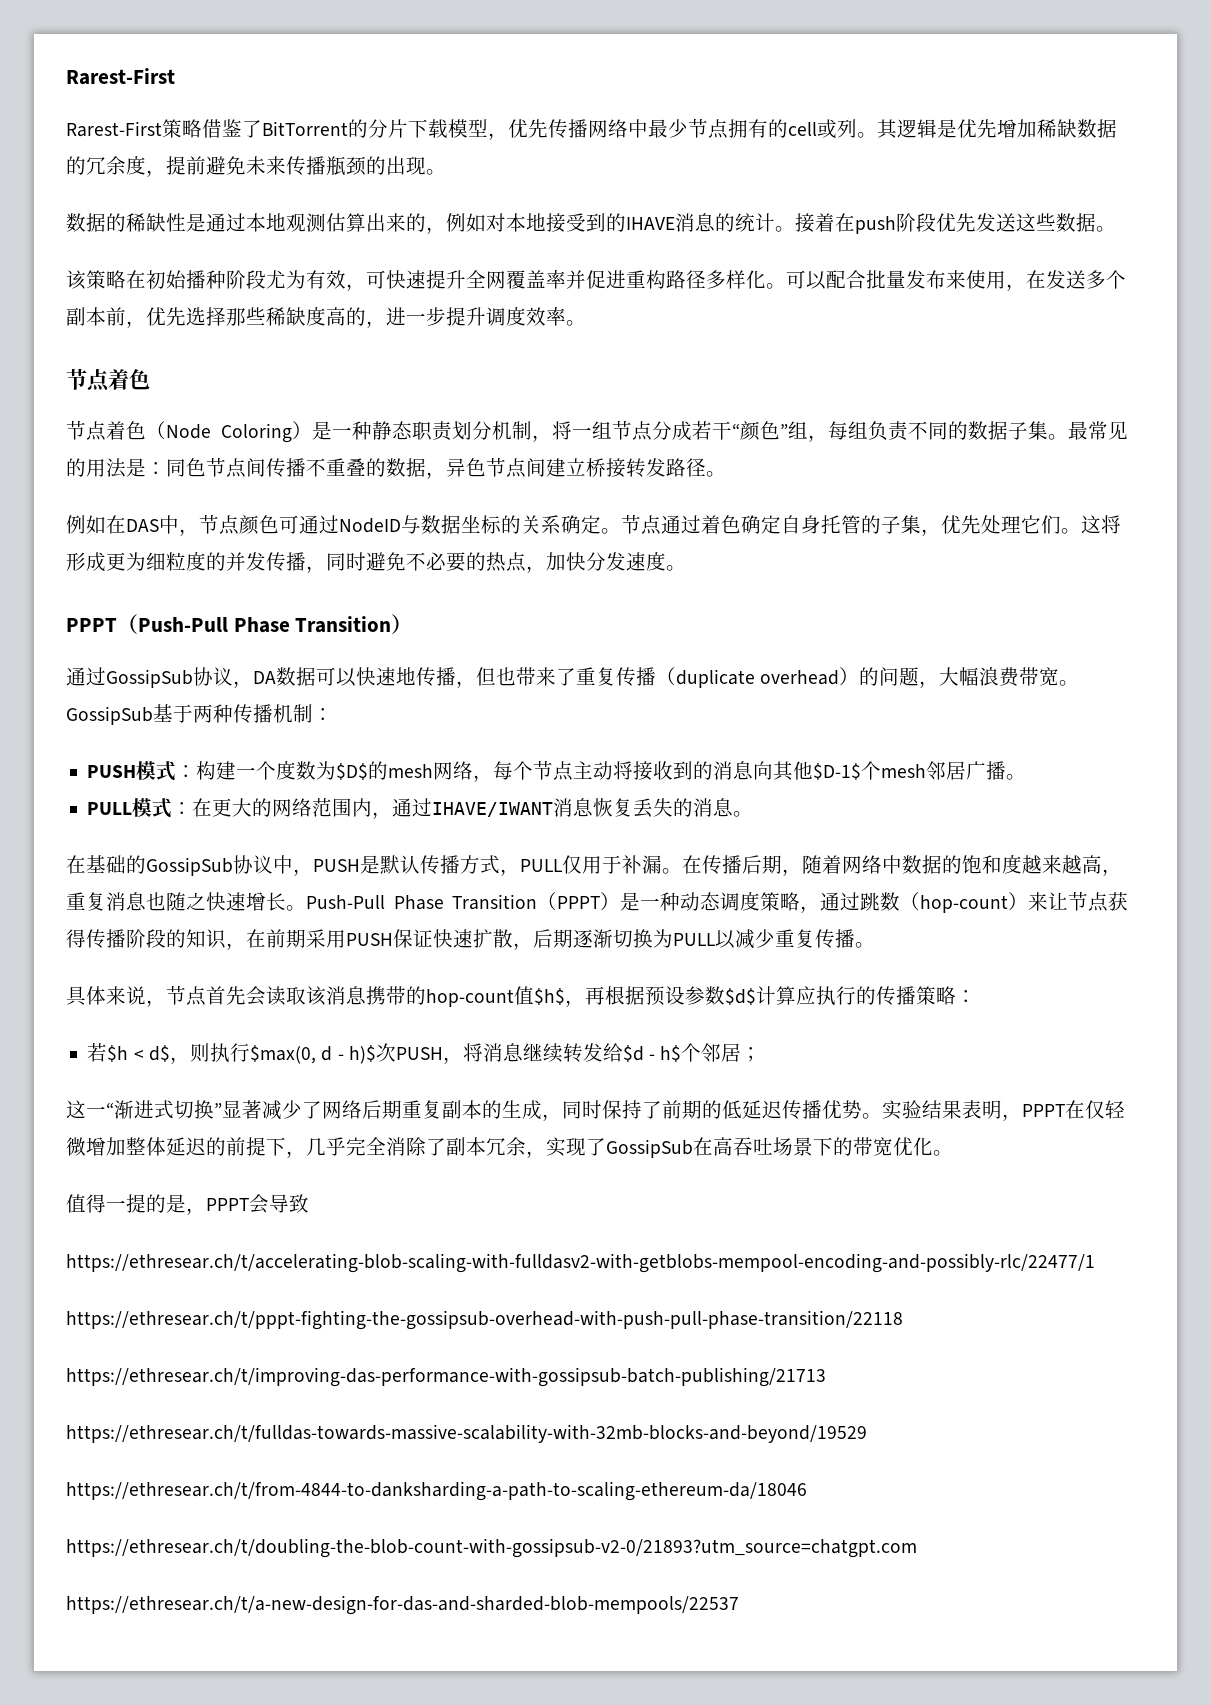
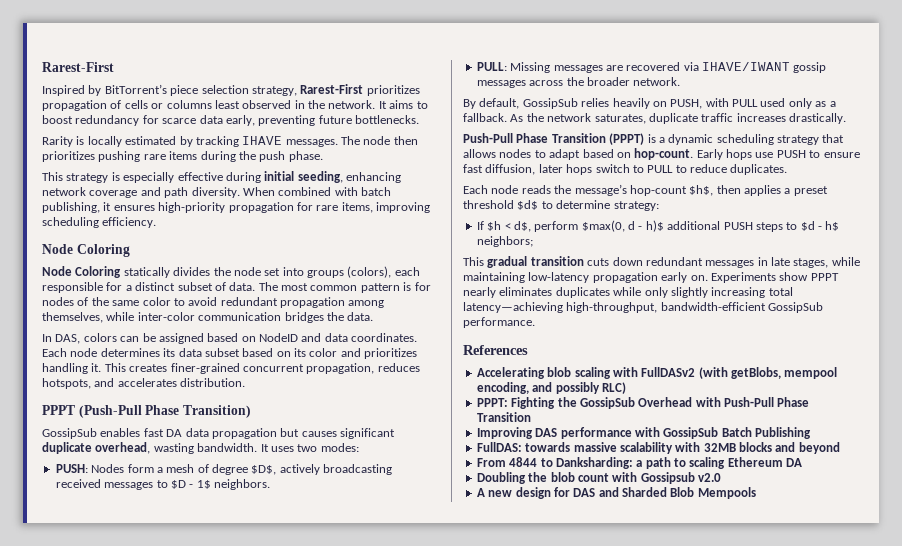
[66,118,1117,140] [66,156,446,177] [66,213,1116,234] [66,270,1126,291] [66,307,586,328] [66,368,150,392] [66,420,1128,443] [66,457,726,479] [66,514,1121,536] [66,552,686,573] [66,614,413,634] [66,667,1080,688] [66,704,333,725] [87,760,1027,782] [87,798,754,819] [66,855,1122,876] [66,891,1128,913] [66,929,875,950] [66,985,976,1007] [87,1043,762,1064] [66,1100,1125,1121] [66,1137,953,1158] [66,1194,309,1215] [66,1253,1095,1273] [66,1310,903,1330] [66,1367,826,1387] [66,1424,867,1443] [66,1481,807,1501] [66,1538,917,1558] [66,1595,739,1615] Rarest-First策略借鉴了BitTorrent的分片下载模型，优先传播网络中最少节点拥有的cell或列。其逻辑是优先增加稀缺数据的冗余度，提前避免未来传播瓶颈的出现。 // 数据的稀缺性是通过本地观测估算出来的，例如对本地接受到的IHAVE消息的统计。接着在push阶段优先发送这些数据。 // 该策略在初始播种阶段尤为有效，可快速提升全网覆盖率并促进重构路径多样化。可以配合批量发布来使用，在发送多个副本前，优先选择那些稀缺度高的，进一步提升调度效率。 // 节点着色 // 节点着色（Node Coloring）是一种静态职责划分机制，将一组节点分成若干“颜色”组，每组负责不同的数据子集。最常见的用法是：同色节点间传播不重叠的数据，异色节点间建立桥接转发路径。 // 例如在DAS中，节点颜色可通过NodeID与数据坐标的关系确定。节点通过着色确定自身托管的子集，优先处理它们。这将形成更为细粒度的并发传播，同时避免不必要的热点，加快分发速度。 // PPPT（Push-Pull Phase Transition） // 通过GossipSub协议，DA数据可以快速地传播，但也带来了重复传播（duplicate overhead）的问题，大幅浪费带宽。GossipSub基于两种传播机制： // PUSH模式：构建一个度数为$D$的mesh网络，每个节点主动将接收到的消息向其他$D-1$个mesh邻居广播。 // PULL模式：在更大的网络范围内，通过IHAVE/IWANT消息恢复丢失的消息。 // 在基础的GossipSub协议中，PUSH是默认传播方式，PULL仅用于补漏。在传播后期，随着网络中数据的饱和度越来越高，重复消息也随之快速增长。Push-Pull Phase Transition（PPPT）是一种动态调度策略，通过跳数（hop-count）来让节点获得传播阶段的知识，在前期采用PUSH保证快速扩散，后期逐渐切换为PULL以减少重复传播。 // 具体来说，节点首先会读取该消息携带的hop-count值$h$，再根据预设参数$d$计算应执行的传播策略： // 若$h < d$，则执行$max(0, d - h)$次PUSH，将消息继续转发给$d - h$个邻居； // 这一“渐进式切换”显著减少了网络后期重复副本的生成，同时保持了前期的低延迟传播优势。实验结果表明，PPPT在仅轻微增加整体延迟的前提下，几乎完全消除了副本冗余，实现了GossipSub在高吞吐场景下的带宽优化。 // 值得一提的是，PPPT会导致 // https://ethresear.ch/t/accelerating-blob-scaling-with-fulldasv2-with-getblobs-mempool-encoding-and-possibly-rlc/22477/1 // https://ethresear.ch/t/pppt-fighting-the-gossipsub-overhead-with-push-pull-phase-transition/22118 // https://ethresear.ch/t/improving-das-performance-with-gossipsub-batch-publishing/21713 // https://ethresear.ch/t/fulldas-towards-massive-scalability-with-32mb-blocks-and-beyond/19529 // https://ethresear.ch/t/from-4844-to-danksharding-a-path-to-scaling-ethereum-da/18046 // https://ethresear.ch/t/doubling-the-blob-count-with-gossipsub-v2-0/21893?utm_source=chatgpt.com // https://ethresear.ch/t/a-new-design-for-das-and-sharded-blob-mempools/22537 -> [42,84,420,96] [42,100,428,111] [42,115,419,126] [42,136,418,147] [42,151,323,162] [42,171,401,183] [42,187,391,198] [42,202,430,213] [42,217,157,228] [42,244,130,257] [42,266,420,278] [42,282,431,293] [42,297,385,308] [42,312,374,323] [42,333,418,344] [42,348,418,359] [42,363,420,374] [42,378,246,389] [42,405,251,418] [42,428,395,439] [42,442,359,454] [55,464,393,475] [55,479,270,490] [476,62,827,73] [476,77,681,88] [463,98,836,109] [463,113,846,124] [463,133,845,145] [463,148,860,160] [463,164,788,175] [463,184,828,196] [463,200,659,211] [476,220,840,232] [476,236,533,247] [463,256,860,268] [463,272,839,283] [463,287,793,298] [463,302,824,313] [463,317,535,328] [463,345,528,355] [476,367,838,379] [476,382,626,394] [476,397,810,409] [476,412,531,422] [476,427,811,439] [476,442,840,454] [476,457,803,469] [476,472,721,484] [476,487,756,499] Inspired by BitTorrent’s piece selection strategy, Rarest-First prioritizes propagation of cells or columns least observed in the network. It aims to boost redundancy for scarce data early, preventing future bottlenecks. // Rarity is locally estimated by tracking IHAVE messages. The node then prioritizes pushing rare items during the push phase. // This strategy is especially effective during initial seeding, enhancing network coverage and path diversity. When combined with batch publishing, it ensures high-priority propagation for rare items, improving scheduling efficiency. // Node Coloring // Node Coloring statically divides the node set into groups (colors), each responsible for a distinct subset of data. The most common pattern is for nodes of the same color to avoid redundant propagation among themselves, while inter-color communication bridges the data. // In DAS, colors can be assigned based on NodeID and data coordinates. Each node determines its data subset based on its color and prioritizes handling it. This creates finer-grained concurrent propagation, reduces hotspots, and accelerates distribution. // PPPT (Push-Pull Phase Transition) // GossipSub enables fast DA data propagation but causes significant duplicate overhead, wasting bandwidth. It uses two modes: // PUSH: Nodes form a mesh of degree $D$, actively broadcasting received messages to $D - 1$ neighbors. // PULL: Missing messages are recovered via IHAVE/IWANT gossip messages across the broader network. // By default, GossipSub relies heavily on PUSH, with PULL used only as a fallback. As the network saturates, duplicate traffic increases drastically. // Push-Pull Phase Transition (PPPT) is a dynamic scheduling strategy that allows nodes to adapt based on hop-count. Early hops use PUSH to ensure fast diffusion, later hops switch to PULL to reduce duplicates. // Each node reads the message’s hop-count $h$, then applies a preset threshold $d$ to determine strategy: // If $h < d$, perform $max(0, d - h)$ additional PUSH steps to $d - h$ neighbors; // This gradual transition cuts down redundant messages in late stages, while maintaining low-latency propagation early on. Experiments show PPPT nearly eliminates duplicates while only slightly increasing total latency—achieving high-throughput, bandwidth-efficient GossipSub performance. // References // Accelerating blob scaling with FullDASv2 (with getBlobs, mempool encoding, and possibly RLC) // PPPT: Fighting the GossipSub Overhead with Push-Pull Phase Transition // Improving DAS performance with GossipSub Batch Publishing // FullDAS: towards massive scalability with 32MB blocks and beyond // From 4844 to Danksharding: a path to scaling Ethereum DA // Doubling the blob count with Gossipsub v2.0 // A new design for DAS and Sharded Blob Mempools

